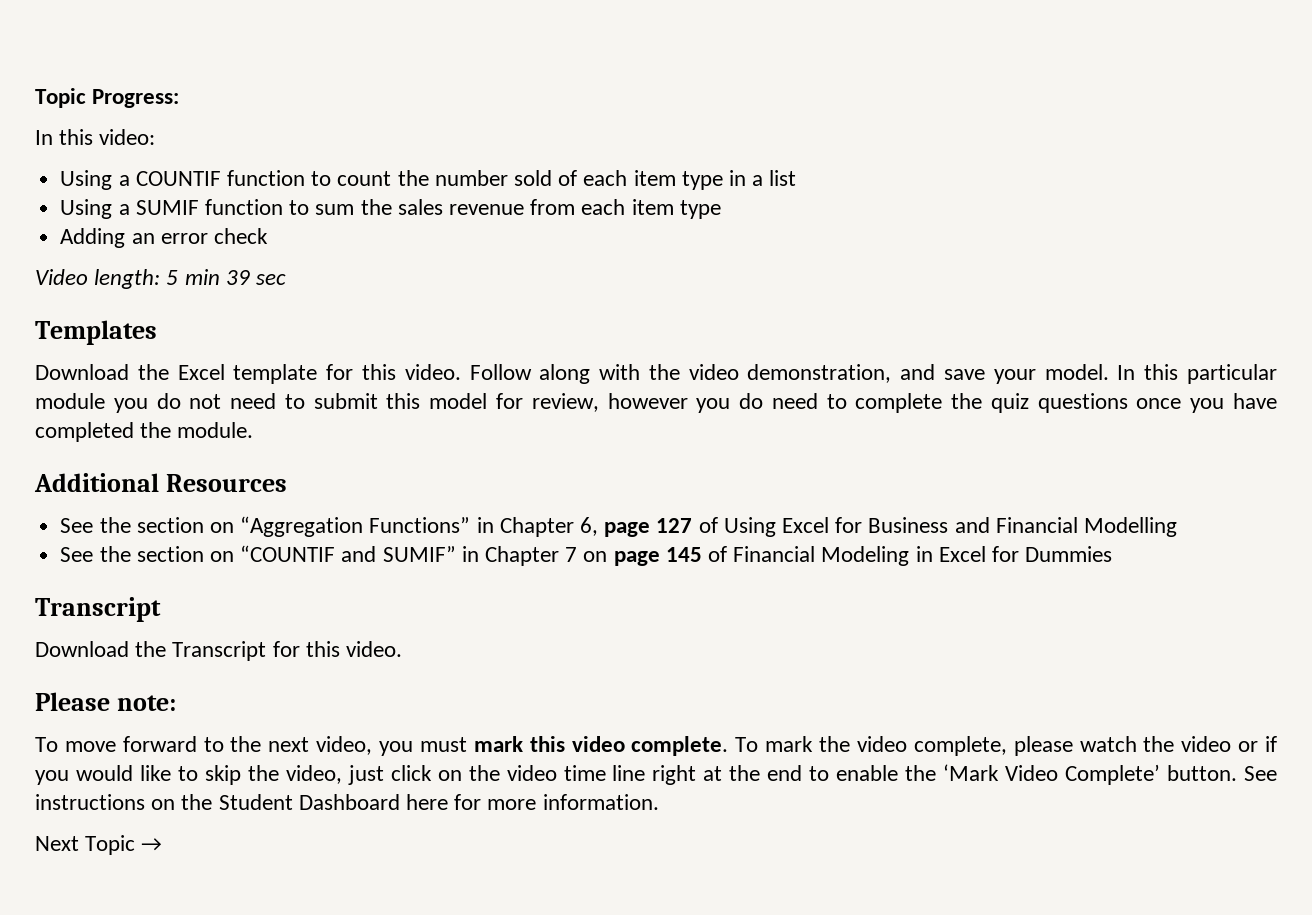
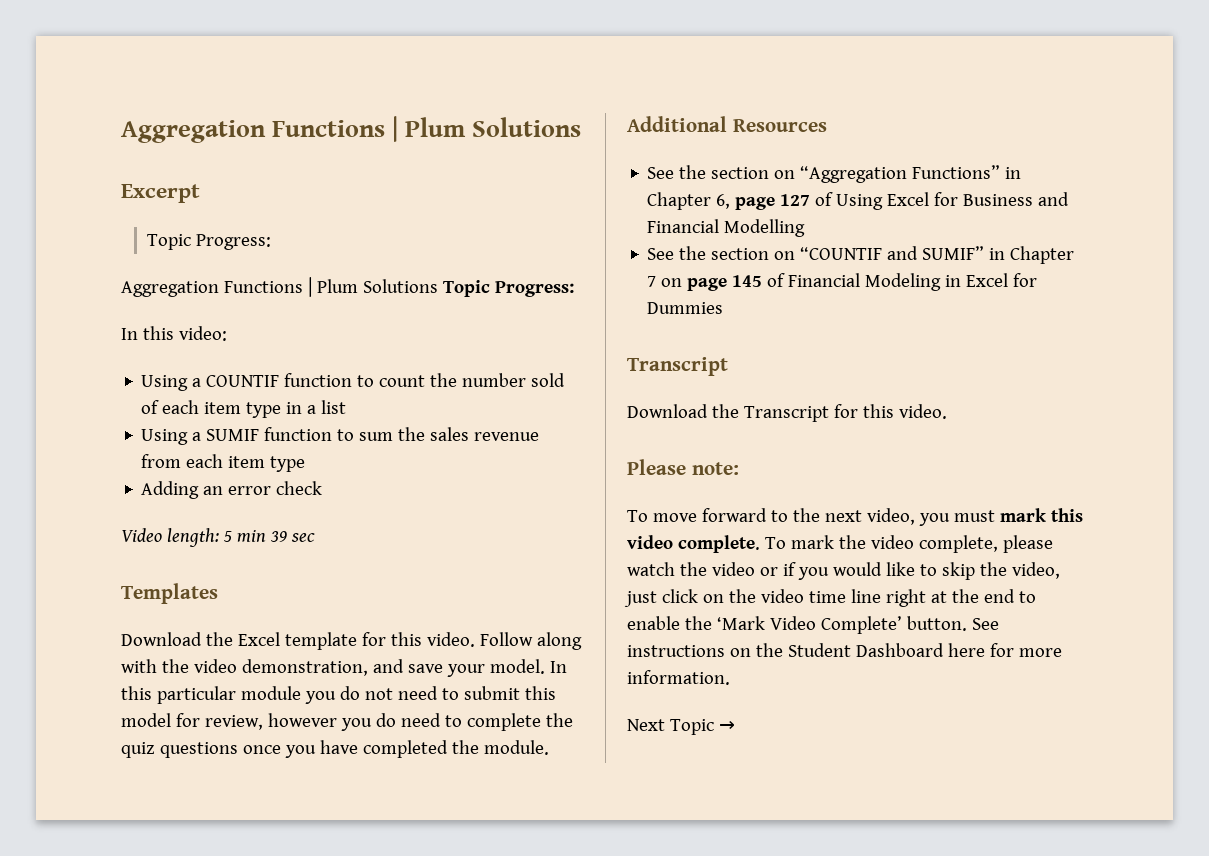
(35, 98) none -> [121,116,582,143] [121,184,200,203] [147,234,272,250] [121,277,438,297] Aggregation Functions | Plum Solutions // Excerpt // Topic Progress: // Aggregation Functions | Plum Solutions

